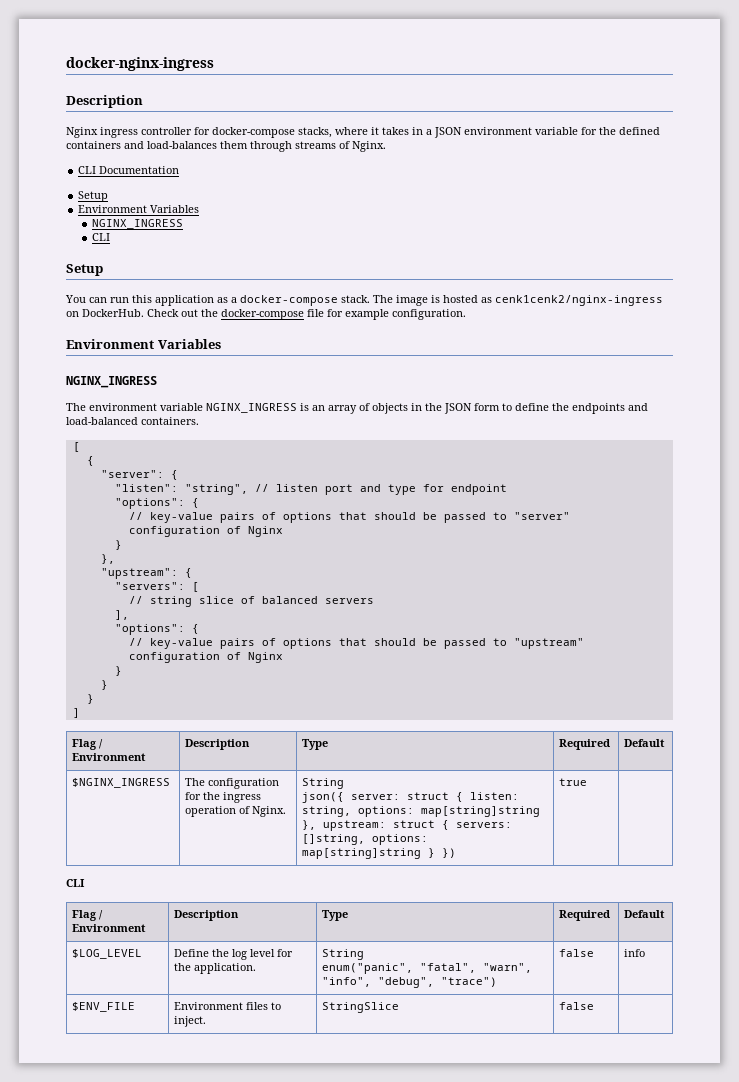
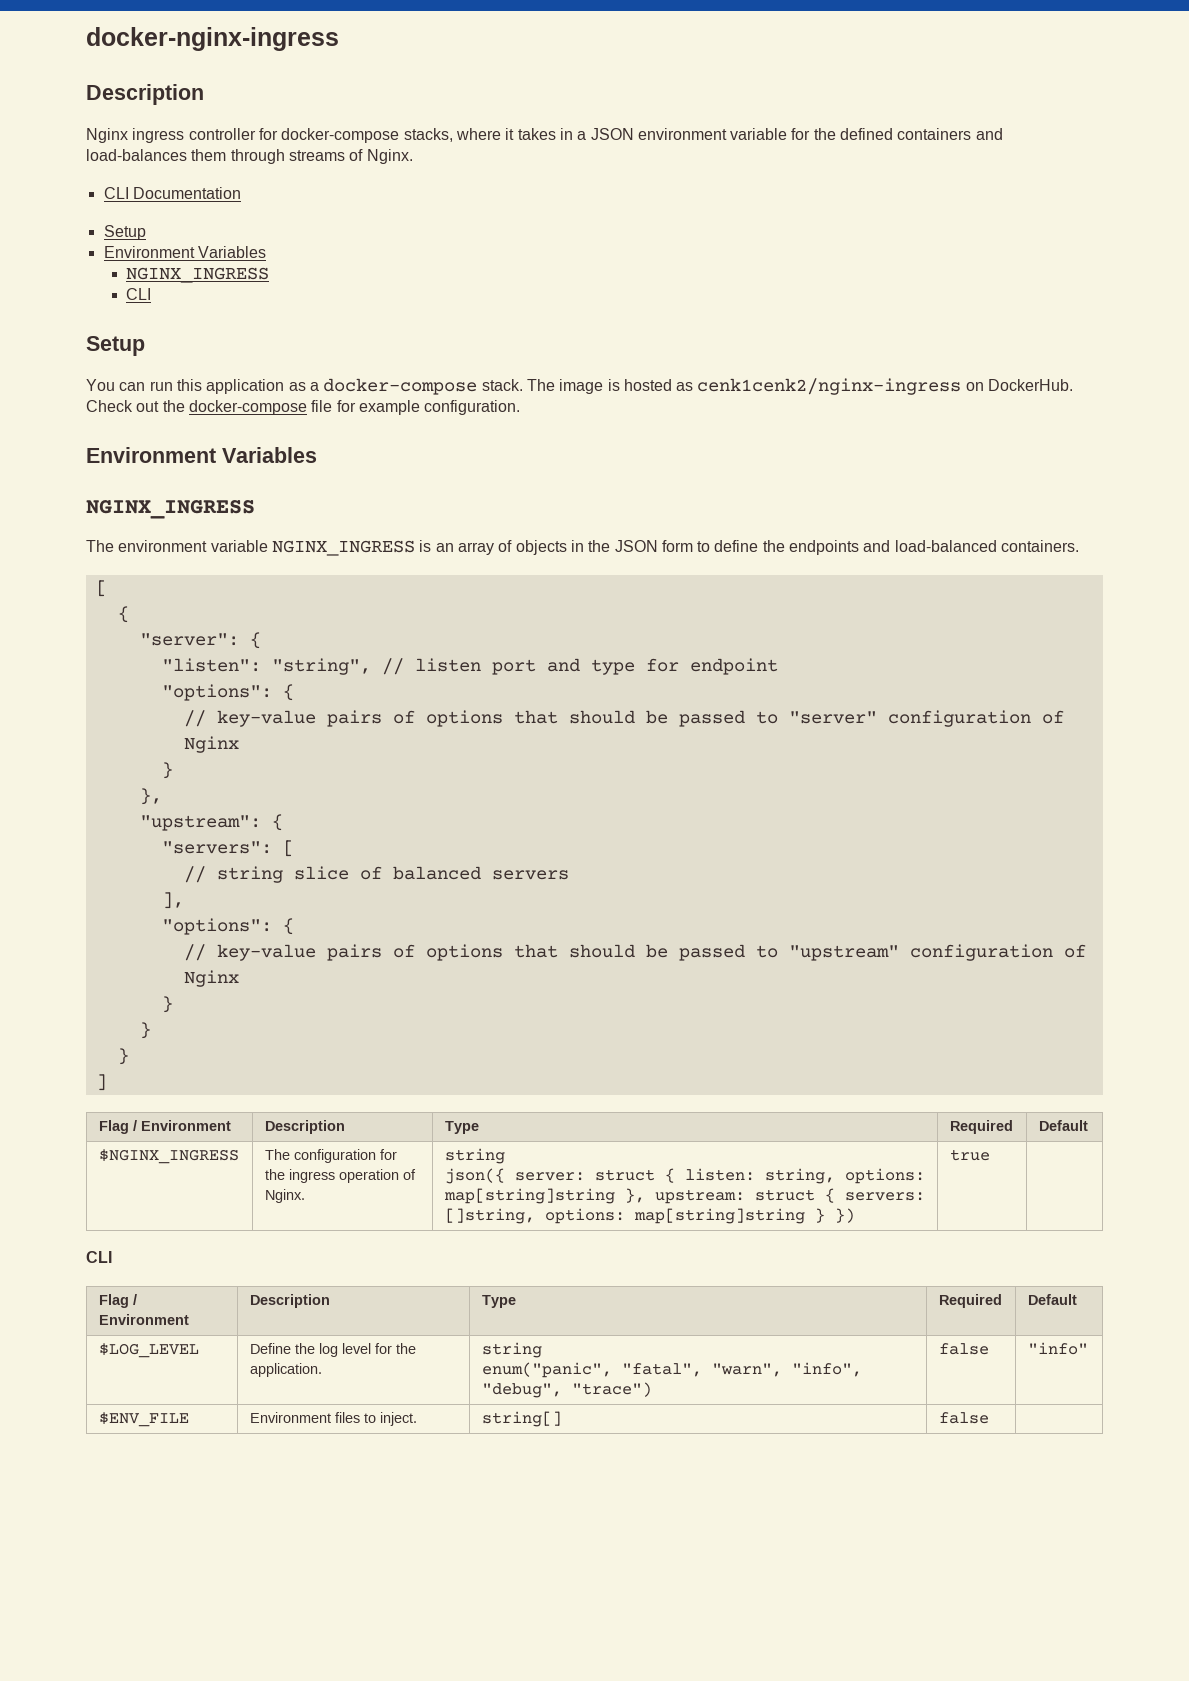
[302,778,345,789] String -> [444,1148,505,1164] string
[322,949,365,960] String -> [481,1342,542,1358] string
[624,949,646,957] info -> [1027,1342,1088,1355] "info"
[322,1002,400,1013] StringSlice -> [481,1411,562,1427] string[]

